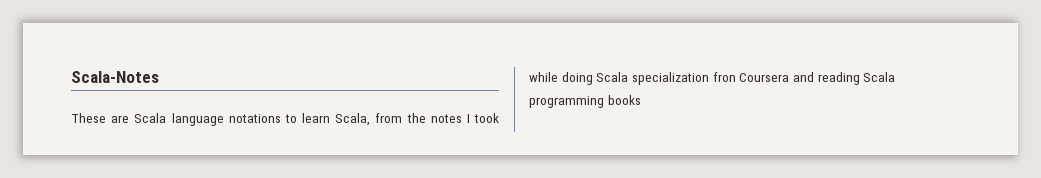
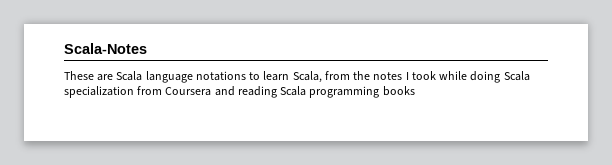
[712,72,736,82] fron -> [137,86,163,95] from

